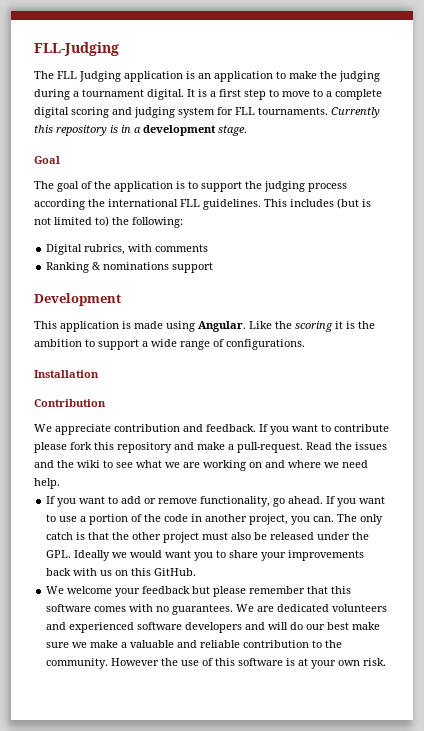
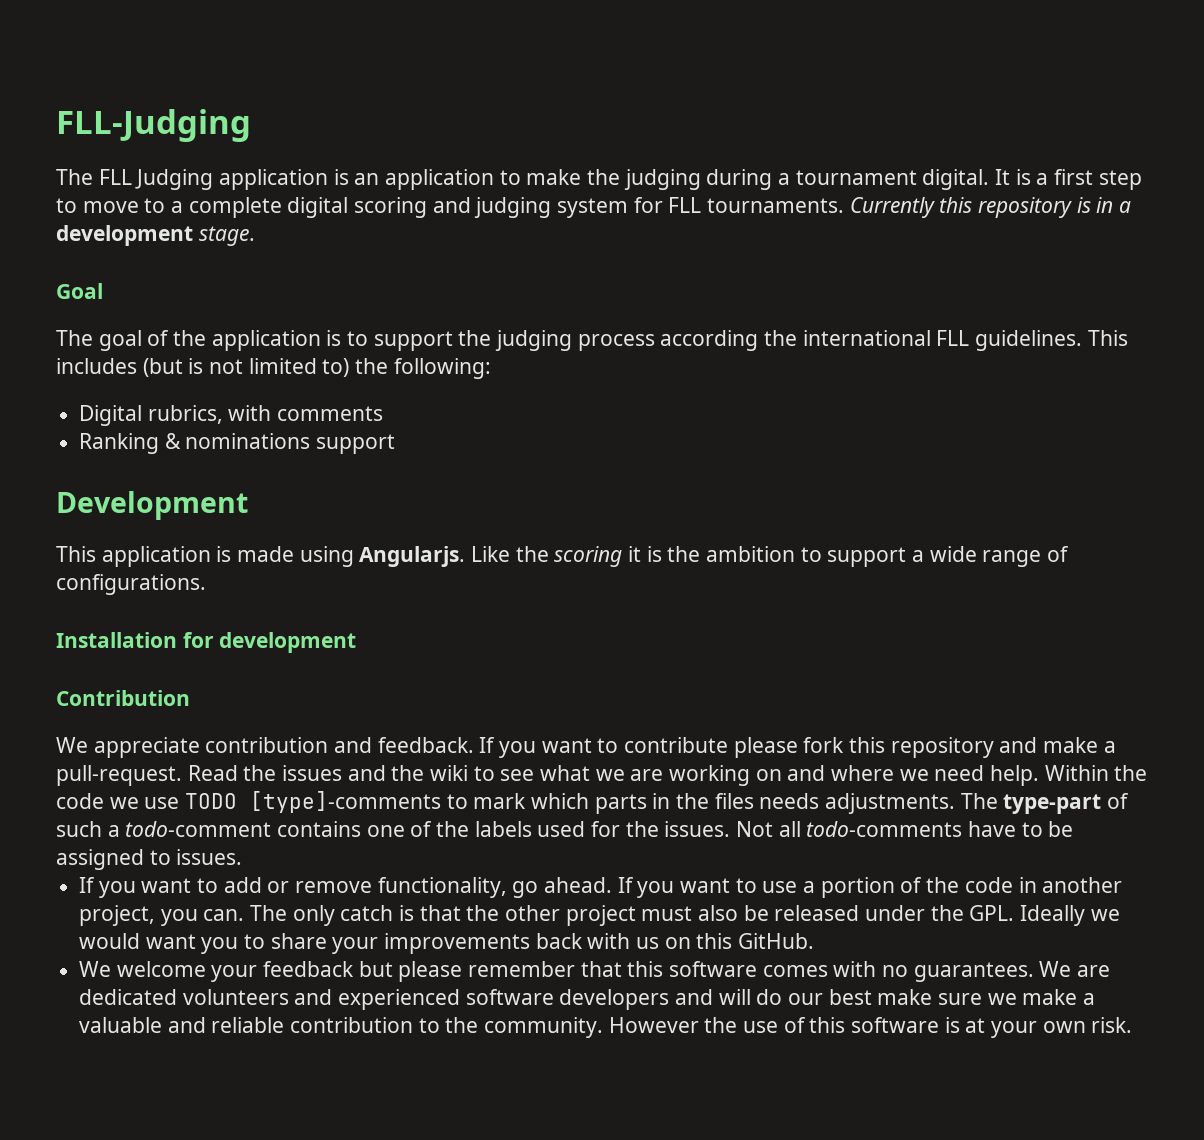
[198,321,246,332] Angular. -> [359,546,466,567] Angularjs.
(99, 374) none -> [182,632,357,653] for development
(60, 483) none -> [1044,765,1148,781] [56,791,1130,814] [56,821,1074,837] [56,849,243,870] Within the code we use TODO [type]-comments to mark which parts in the files needs adjustments. The type-part of such a todo-comment contains one of the labels used for the issues. Not all todo-comments have to be assigned to issues.

